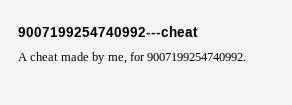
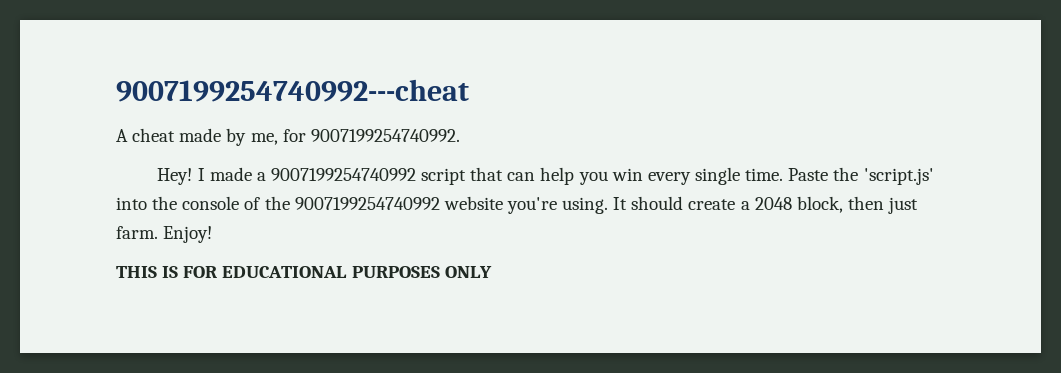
(247, 57) none -> [157,167,934,185] [116,196,919,214] [116,226,213,243] [116,266,492,278] // Hey! I made a 9007199254740992 script that can help you win every single time. Paste the 'script.js' into the console of the 9007199254740992 website you're using. It should create a 2048 block, then just farm. Enjoy! // THIS IS FOR EDUCATIONAL PURPOSES ONLY

